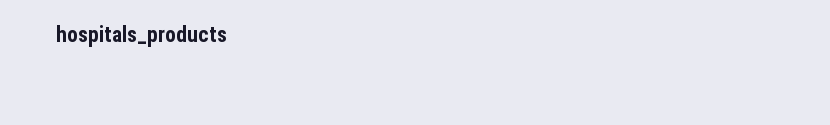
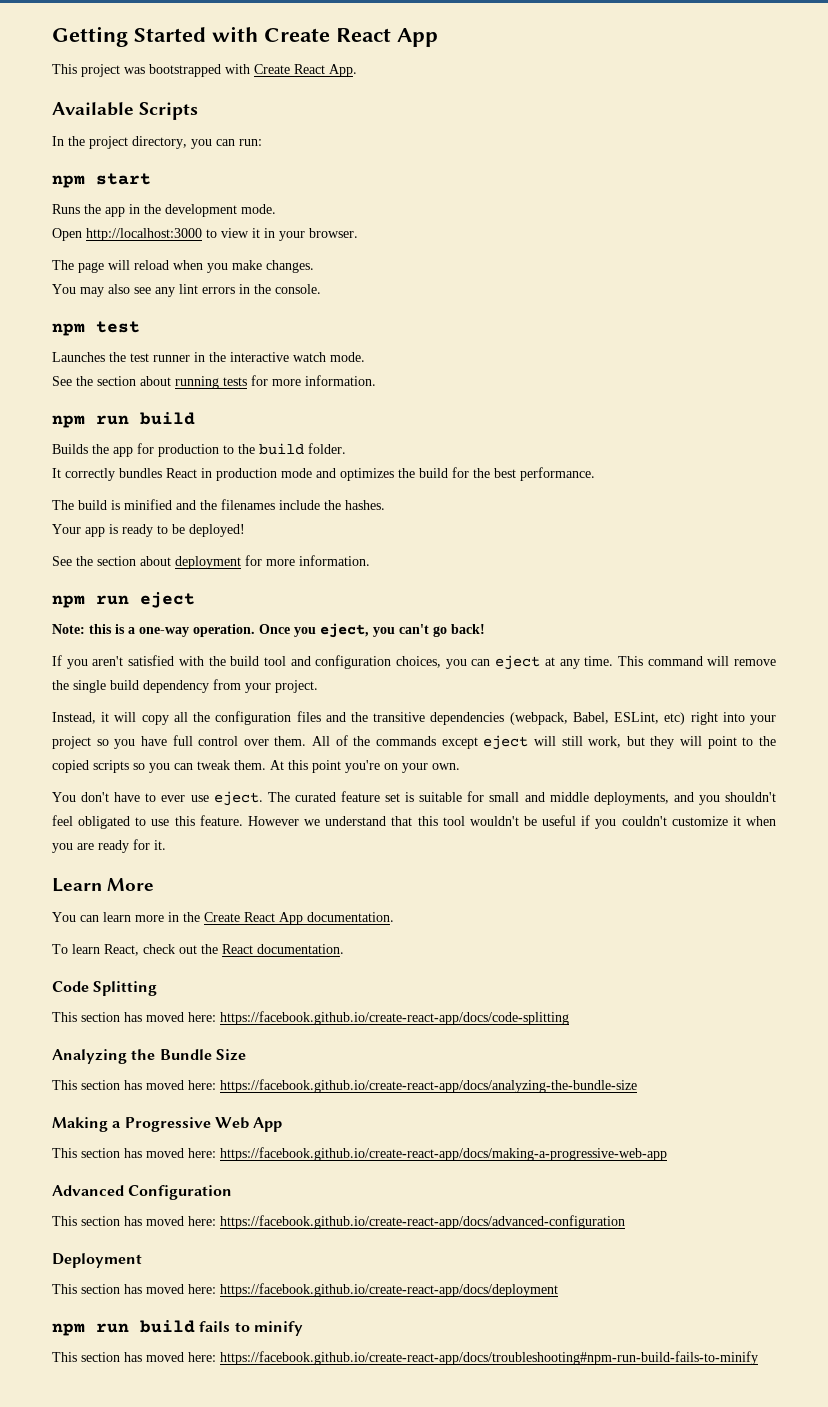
[56,25,227,47] hospitals_products -> [52,26,438,47] [52,64,357,77] [52,102,199,120] [52,136,262,149] [52,173,151,188] [52,204,276,217] [52,228,358,241] [52,260,314,273] [52,284,321,297] [52,321,140,336] [52,352,365,362] [52,375,376,389] [52,412,195,428] [52,443,346,457] [52,467,595,481] [52,499,385,510] [52,524,245,537] [52,555,370,569] [52,592,195,608] [52,623,485,638] [52,655,777,670] [52,679,318,693] [52,711,776,725] [52,735,776,750] [52,760,460,773] [52,791,777,806] [52,815,776,829] [52,839,166,853] [52,878,155,892] [52,912,394,925] [52,944,344,956] [52,981,158,996] [52,1011,569,1025] [52,1049,246,1064] [52,1079,637,1093] [52,1117,283,1132] [52,1147,667,1161] [52,1185,233,1200] [52,1215,625,1229] [52,1253,142,1268] [52,1283,558,1297] [52,1320,303,1336] [52,1351,758,1365] Getting Started with Create React App // This project was bootstrapped with Create React App. // Available Scripts // In the project directory, you can run: // npm start // Runs the app in the development mode. // Open http://localhost:3000 to view it in your browser. // The page will reload when you make changes. // You may also see any lint errors in the console. // npm test // Launches the test runner in the interactive watch mode. // See the section about running tests for more information. // npm run build // Builds the app for production to the build folder. // It correctly bundles React in production mode and optimizes the build for the best performance. // The build is minified and the filenames include the hashes. // Your app is ready to be deployed! // See the section about deployment for more information. // npm run eject // Note: this is a one-way operation. Once you eject, you can't go back! // If you aren't satisfied with the build tool and configuration choices, you can eject at any time. This command will remove the single build dependency from your project. // Instead, it will copy all the configuration files and the transitive dependencies (webpack, Babel, ESLint, etc) right into your project so you have full control over them. All of the commands except eject will still work, but they will point to the copied scripts so you can tweak them. At this point you're on your own. // You don't have to ever use eject. The curated feature set is suitable for small and middle deployments, and you shouldn't feel obligated to use this feature. However we understand that this tool wouldn't be useful if you couldn't customize it when you are ready for it. // Learn More // You can learn more in the Create React App documentation. // To learn React, check out the React documentation. // Code Splitting // This section has moved here: https://facebook.github.io/create-react-app/docs/code-splitting // Analyzing the Bundle Size // This section has moved here: https://facebook.github.io/create-react-app/docs/analyzing-the-bundle-size // Making a Progressive Web App // This section has moved here: https://facebook.github.io/create-react-app/docs/making-a-progressive-web-app // Advanced Configuration // This section has moved here: https://facebook.github.io/create-react-app/docs/advanced-configuration // Deployment // This section has moved here: https://facebook.github.io/create-react-app/docs/deployment // npm run build fails to minify // This section has moved here: https://facebook.github.io/create-react-app/docs/troubleshooting#npm-run-build-fails-to-minify

